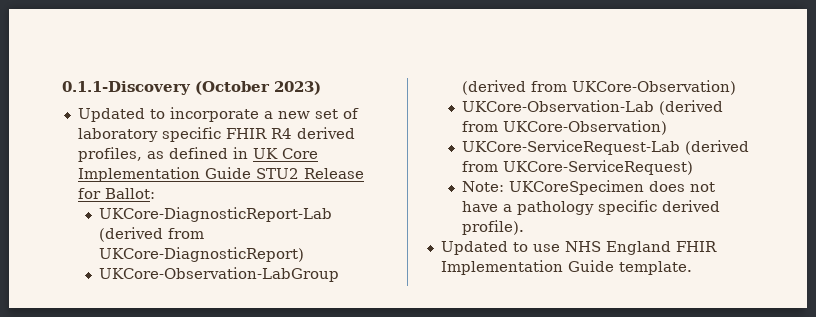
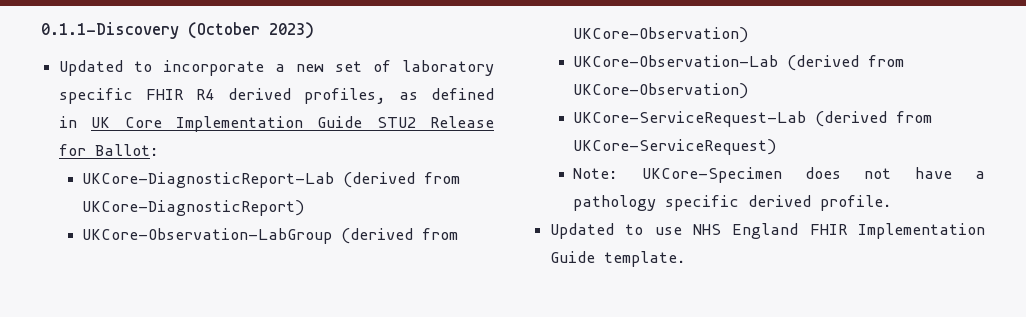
[509,180,645,195] UKCoreSpecimen -> [641,167,782,183] UKCore-Specimen
[462,220,525,235] profile). -> [820,195,893,211] profile.

